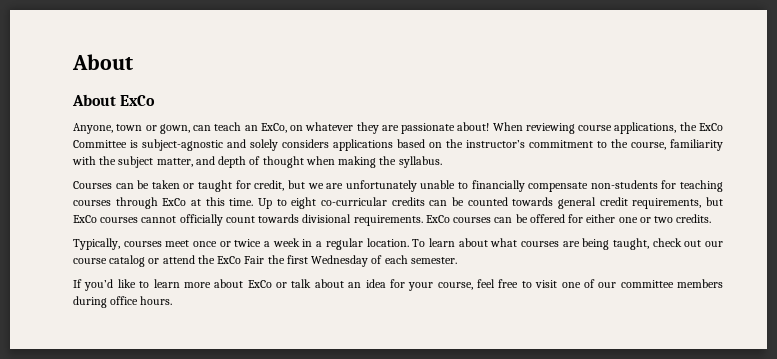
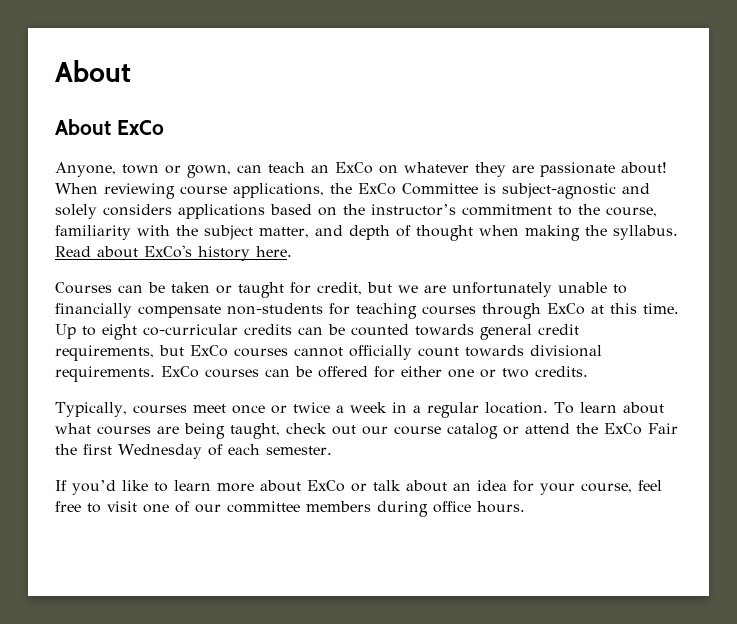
[260,123,287,133] ExCo, -> [335,162,373,174] ExCo
(442, 162) none -> [55,245,292,261] Read about ExCo's history here.

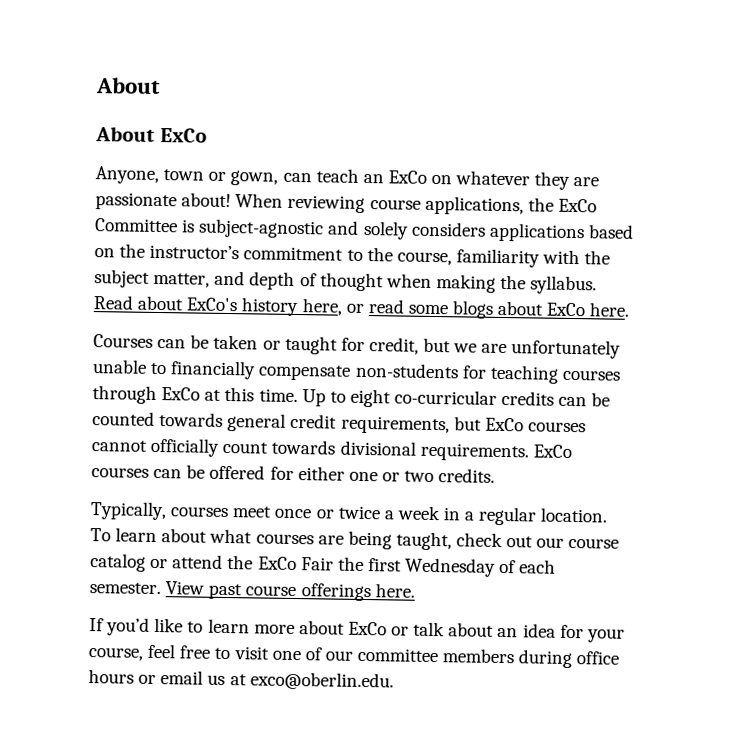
(250, 253) none -> [301,298,587,319] here, or read some blogs about ExCo
(332, 450) none -> [165,581,415,602] View past course offerings here.
[477,501,525,513] hours. -> [88,669,394,691] hours or email us at exco@oberlin.edu.

